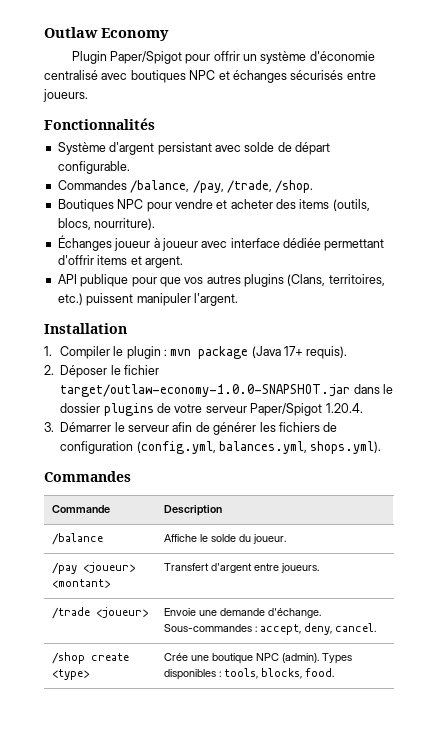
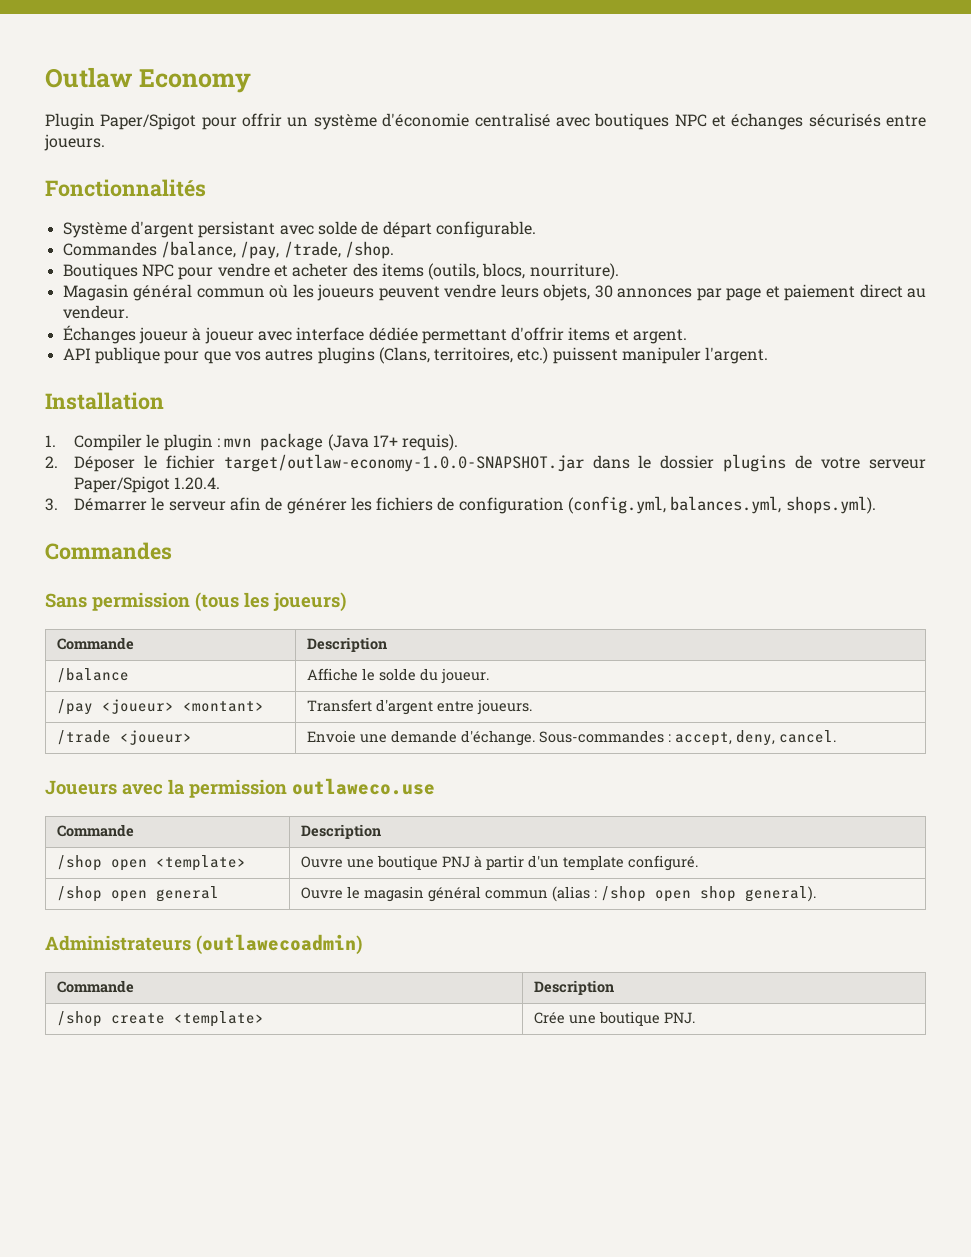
(156, 224) none -> [62,284,927,301] [62,305,129,319] // Magasin général commun où les joueurs peuvent vendre leurs objets, 30 annonces par page et paiement direct au vendeur.
(131, 476) none -> [45,592,346,612] // Sans permission (tous les joueurs)
(376, 627) none -> [45,778,435,798] [56,824,134,837] [300,824,381,839] [56,855,246,871] [300,855,698,871] [56,886,219,902] [300,886,816,902] [45,934,362,955] [56,980,134,993] [533,980,614,995] // Joueurs avec la permission outlaweco.use // Commande | Description // /shop open <template> | Ouvre une boutique PNJ à partir d'un template configuré. // /shop open general | Ouvre le magasin général commun (alias : /shop open shop general). // Administrateurs (outlawecoadmin) // Commande | Description
[51,669,89,680] <type> -> [173,1011,264,1027] <template>
[255,653,352,664] [163,668,334,680] NPC (admin). Types disponibles : tools, blocks, food. -> [663,1012,695,1024] PNJ.

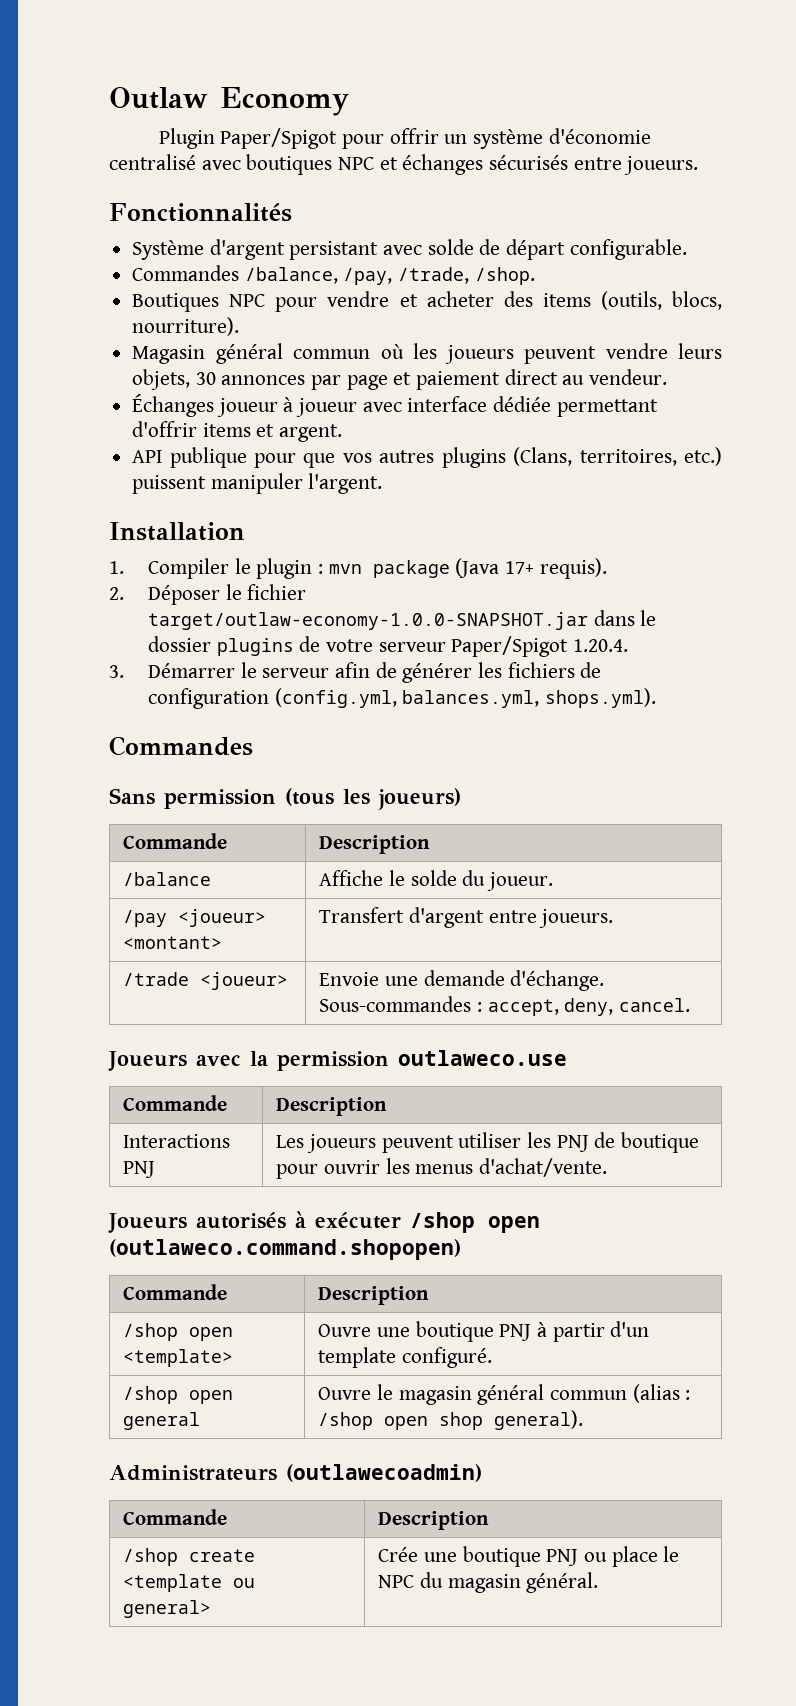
(381, 831) none -> [123,1134,231,1148] [123,1161,156,1178] [276,1132,699,1153] [276,1158,607,1179] [108,1211,540,1233] [109,1239,461,1260] [123,1284,228,1300] [318,1286,430,1305] // Interactions PNJ | Les joueurs peuvent utiliser les PNJ de boutique pour ouvrir les menus d'achat/vente. // Joueurs autorisés à exécuter /shop open (outlaweco.command.shopopen) // Commande | Description
[173,1011,264,1027] <template> -> [123,1574,256,1592] [123,1600,212,1618] <template ou general>
[663,1012,695,1024] PNJ. -> [546,1546,680,1567] [378,1572,599,1593] PNJ ou place le NPC du magasin général.

